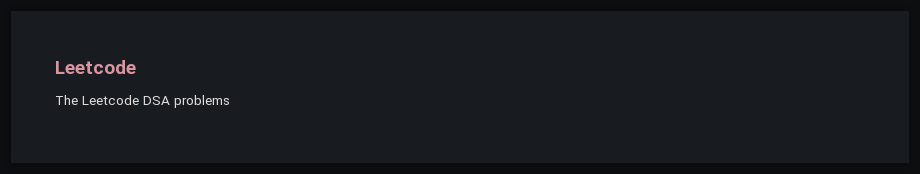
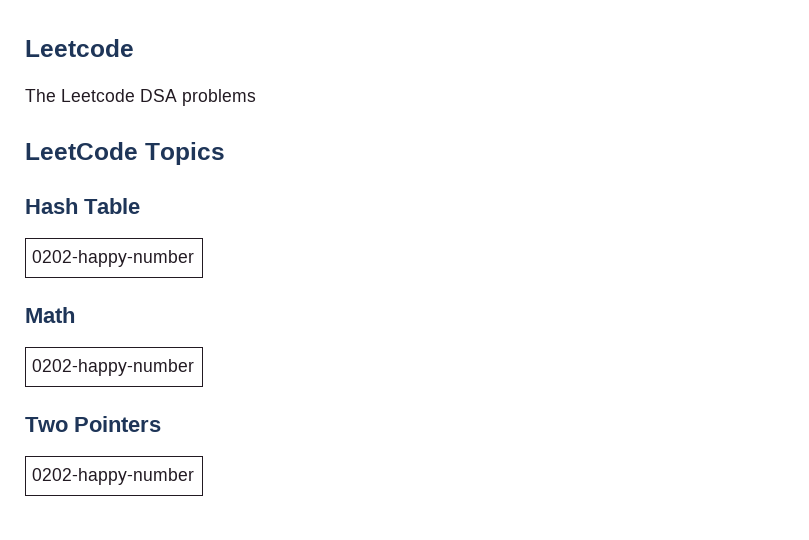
(230, 101) none -> [25,142,225,165] [25,198,140,214] [32,250,195,267] [25,307,75,323] [32,359,195,376] [25,416,161,432] [32,468,195,485] // LeetCode Topics // Hash Table // 0202-happy-number // Math // 0202-happy-number // Two Pointers // 0202-happy-number

